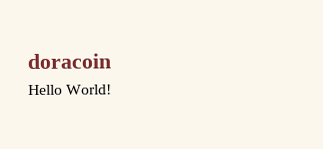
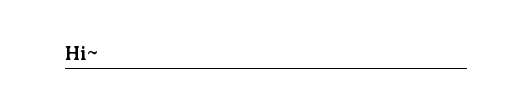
[27,53,111,70] [28,84,113,96] doracoin // Hello World! -> [65,46,98,60] Hi~

